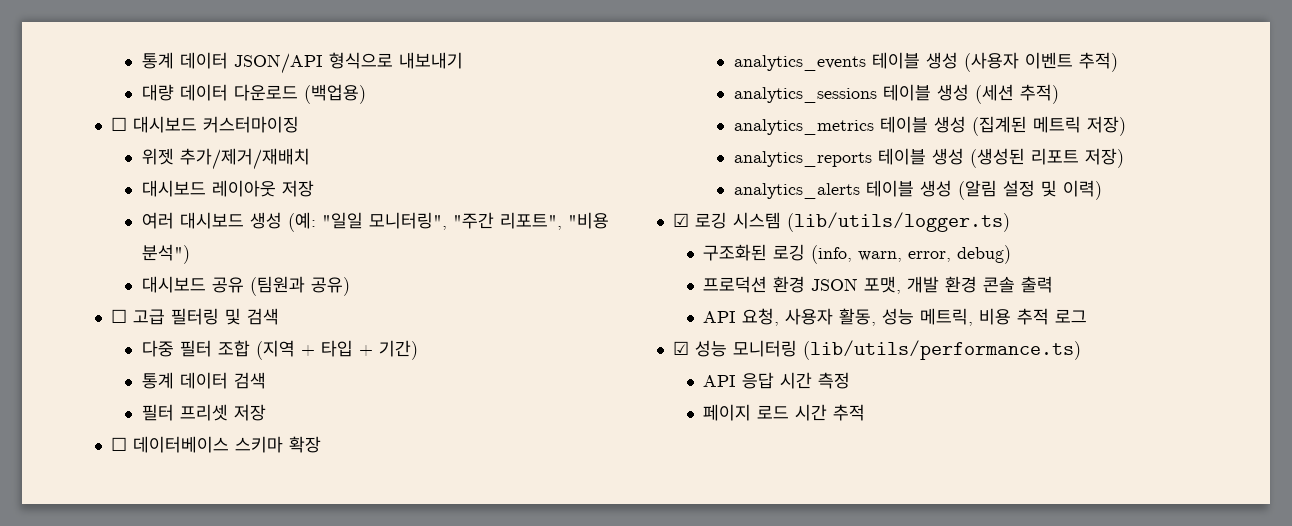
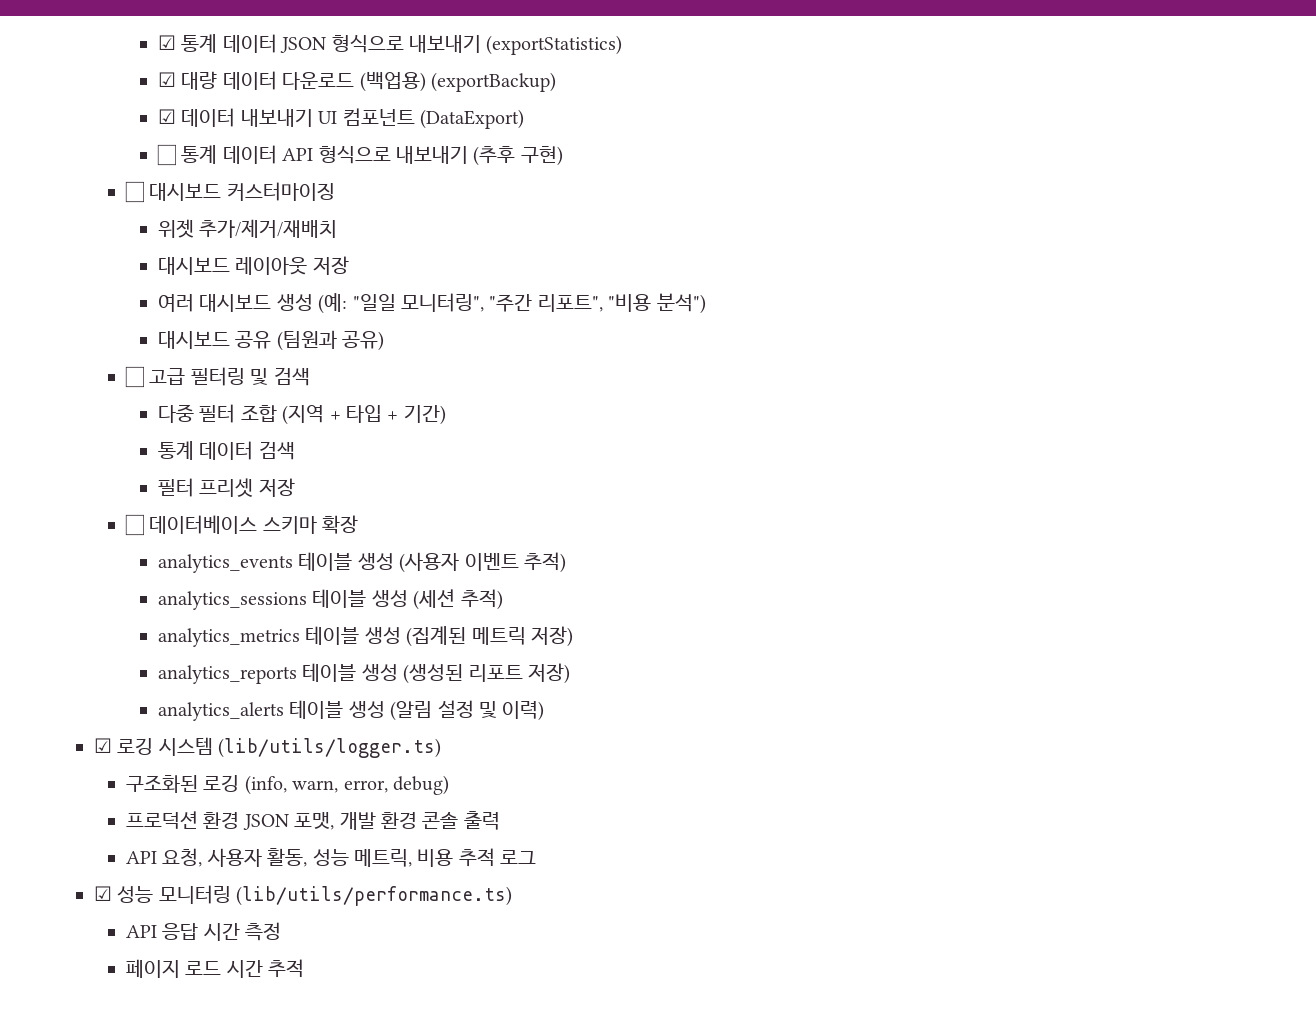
[141,52,463,74] 통계 데이터 JSON/API 형식으로 내보내기 // -> [158,34,623,55] [158,72,177,87] ☑ 통계 데이터 JSON 형식으로 내보내기 (exportStatistics) // ☑
(366, 94) none -> [431,72,557,92] [158,108,525,129] [157,144,563,166] (exportBackup) // ☑ 데이터 내보내기 UI 컴포넌트 (DataExport) // ☐ 통계 데이터 API 형식으로 내보내기 (추후 구현)

